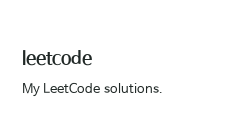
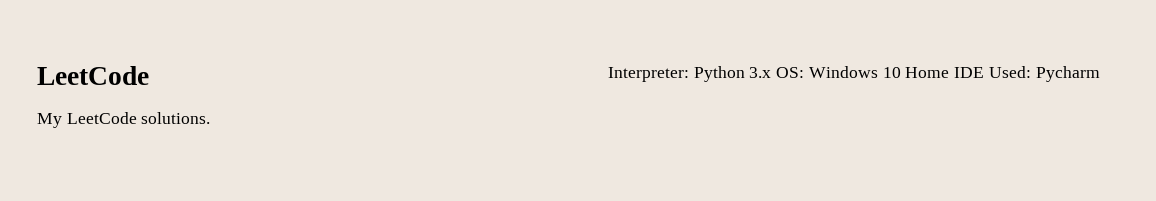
[22,50,92,66] leetcode -> [37,66,149,85] LeetCode
(163, 88) none -> [608,66,1100,82] // Interpreter: Python 3.x OS: Windows 10 Home IDE Used: Pycharm

